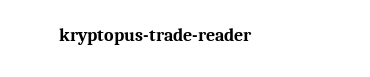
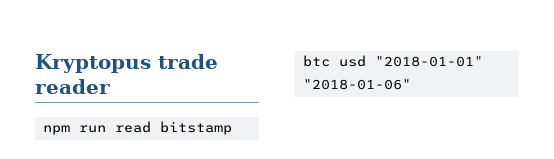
[59,28,252,45] kryptopus-trade-reader -> [35,54,218,73] [35,79,110,94] [42,121,232,135] [302,55,483,67] [302,79,411,90] Kryptopus trade reader // npm run read bitstamp btc usd "2018-01-01" "2018-01-06"

